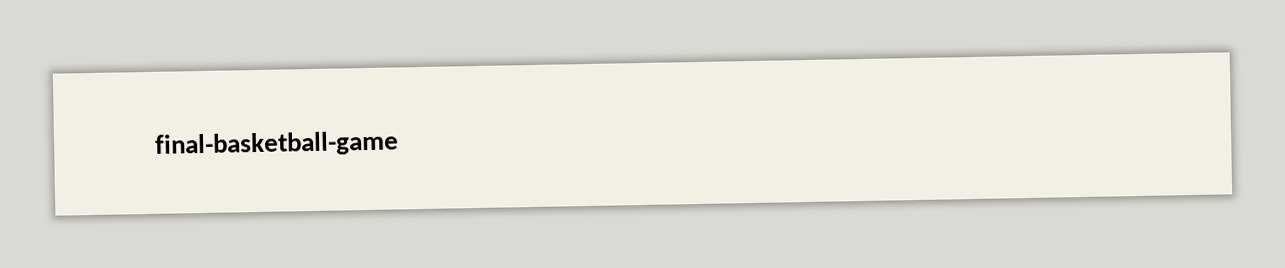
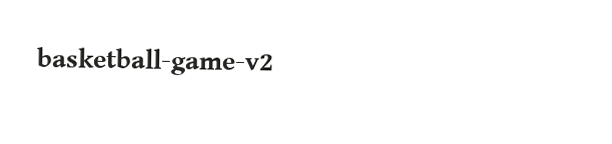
[154,130,399,158] final-basketball-game -> [36,46,274,77] basketball-game-v2

